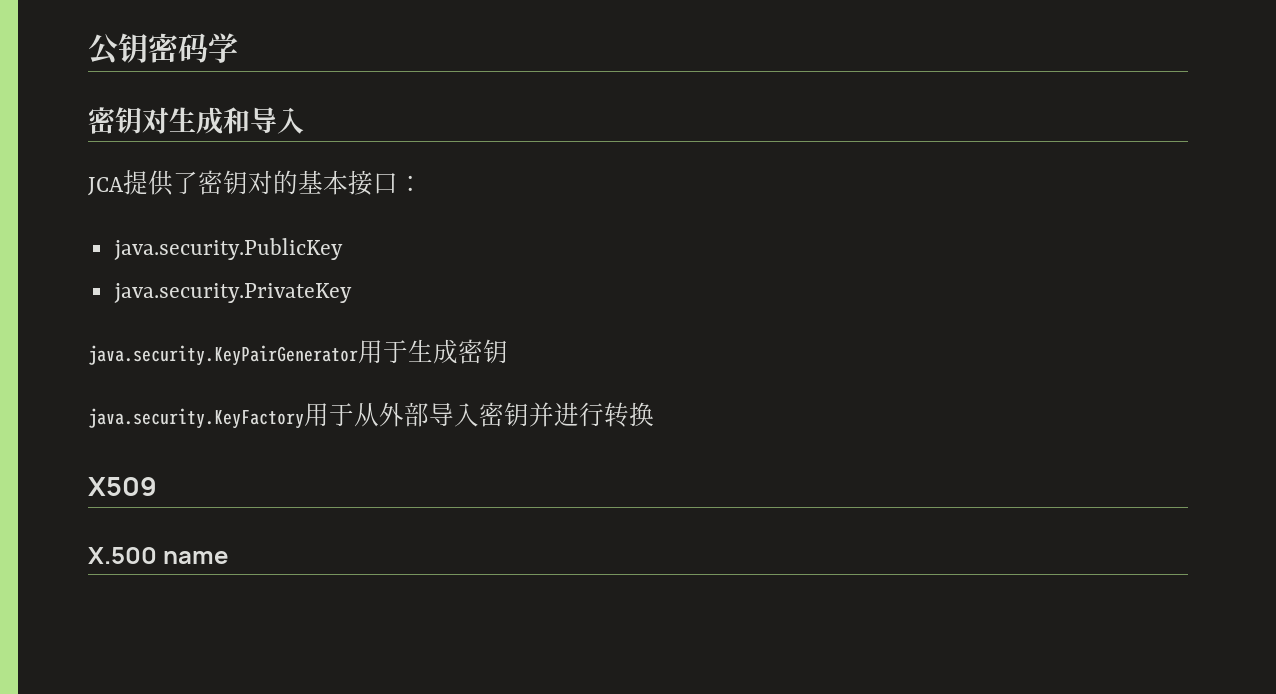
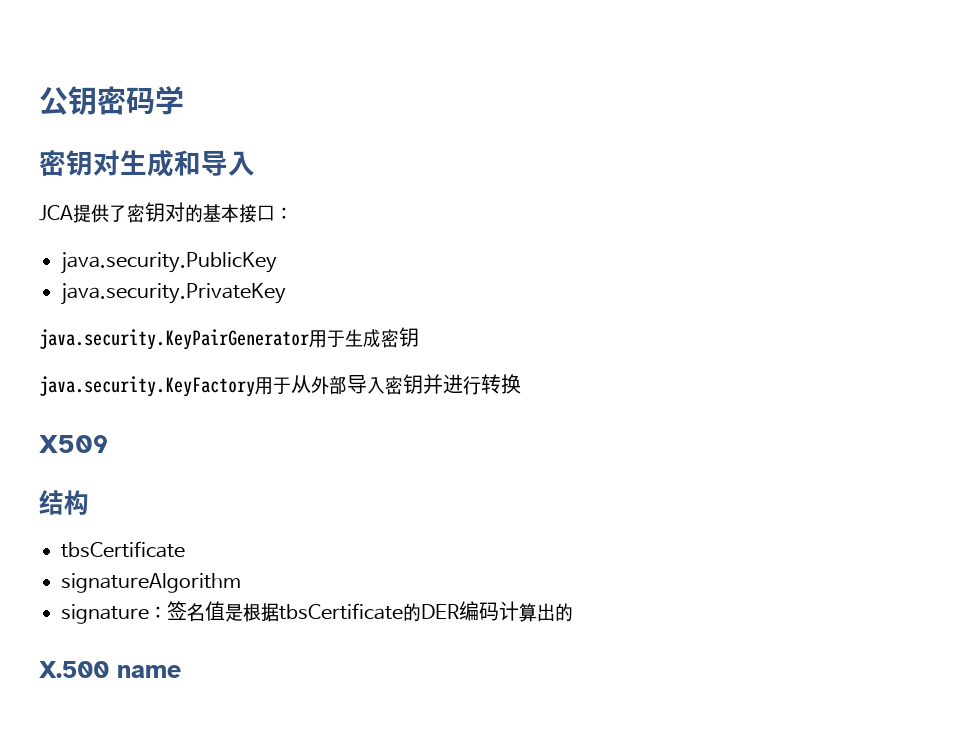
(157, 486) none -> [39,490,89,515] [61,541,185,558] [61,573,241,593] [61,601,573,624] // 结构 // tbsCertificate // signatureAlgorithm // signature：签名值是根据tbsCertificate的DER编码计算出的

